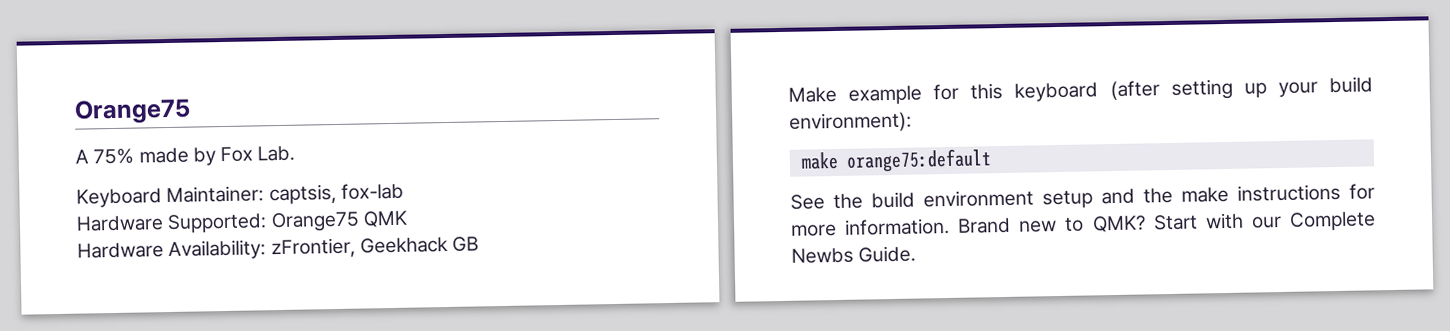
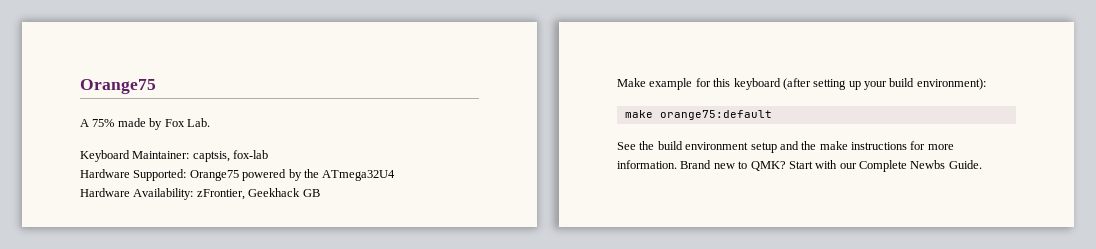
[362,210,408,228] QMK -> [242,169,396,181] powered by the ATmega32U4

